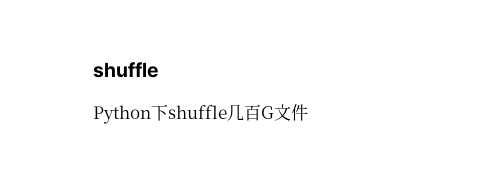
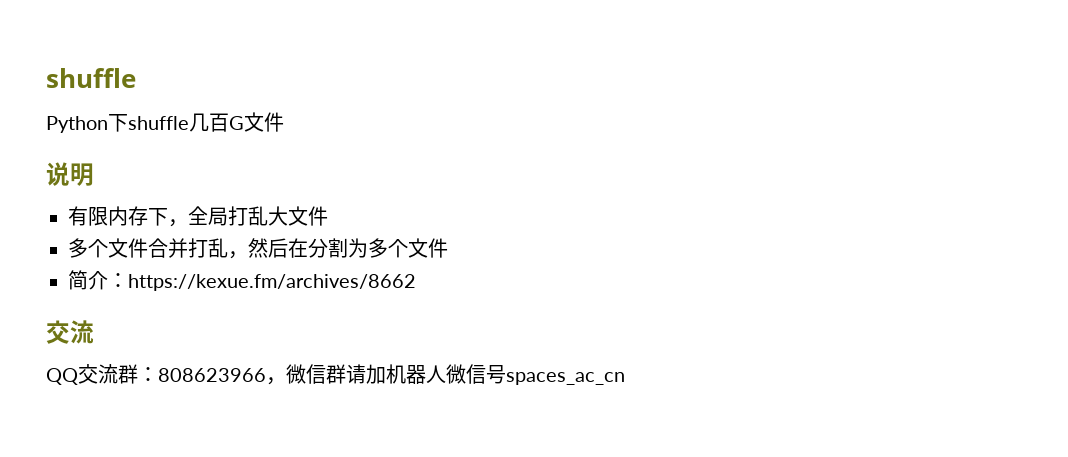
(308, 112) none -> [46,162,94,186] [68,206,328,227] [68,238,448,259] [68,270,416,291] [46,320,94,344] [46,364,625,385] // 说明 // 有限内存下，全局打乱大文件 // 多个文件合并打乱，然后在分割为多个文件 // 简介：https://kexue.fm/archives/8662 // 交流 // QQ交流群：808623966，微信群请加机器人微信号spaces_ac_cn

